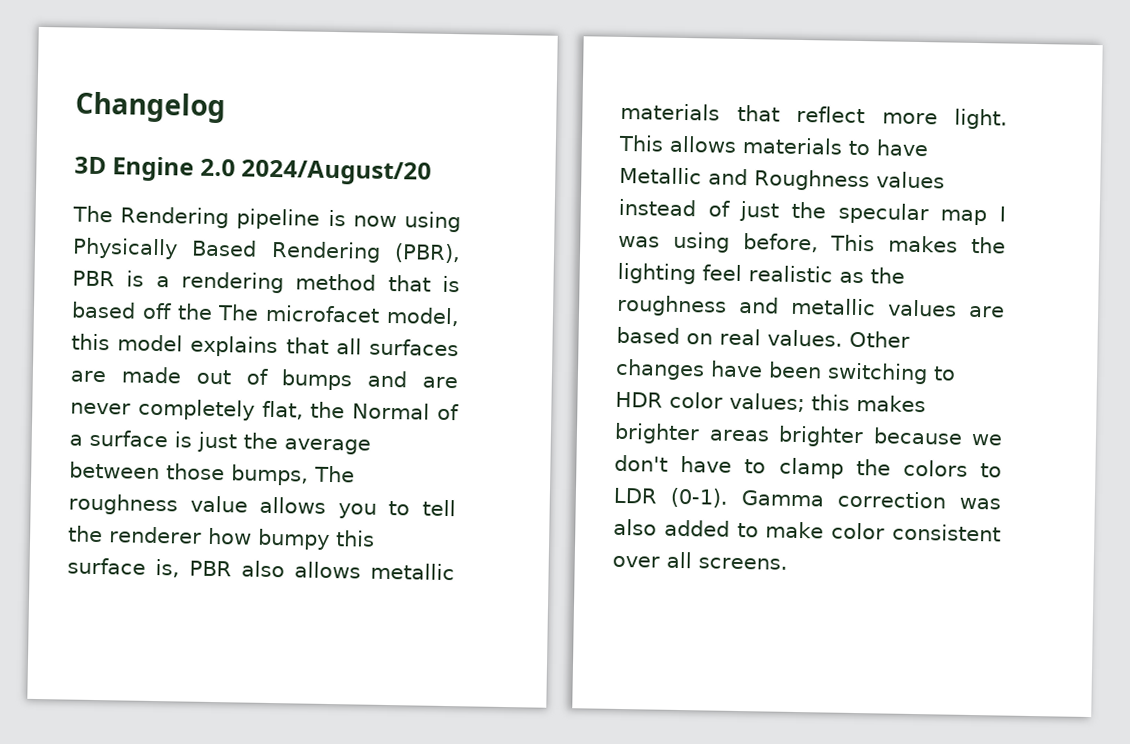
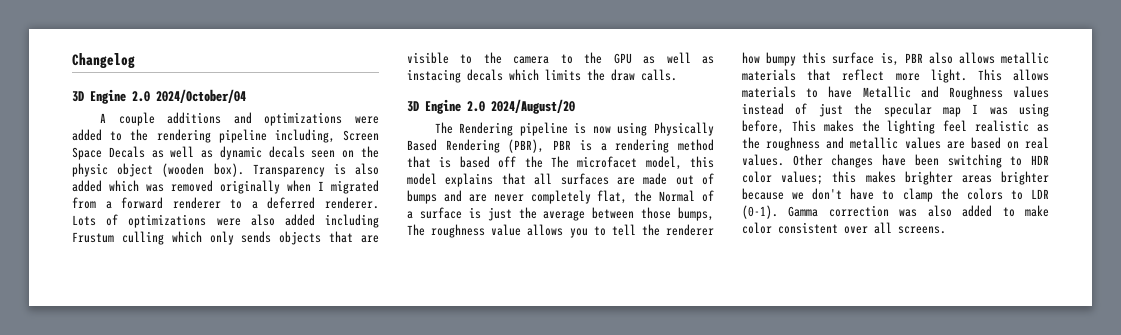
(226, 107) none -> [72,89,246,104] [99,112,380,126] [72,129,379,143] [72,146,379,160] [72,163,379,177] [72,180,379,194] [72,197,380,209] [72,214,379,228] [72,231,379,245] [407,52,714,64] [407,69,677,83] // 3D Engine 2.0 2024/October/04 // A couple additions and optimizations were added to the rendering pipeline including, Screen Space Decals as well as dynamic decals seen on the physic object (wooden box). Transparency is also added which was removed originally when I migrated from a forward renderer to a deferred renderer. Lots of optimizations were also added including Frustum culling which only sends objects that are visible to the camera to the GPU as well as instacing decals which limits the draw calls.

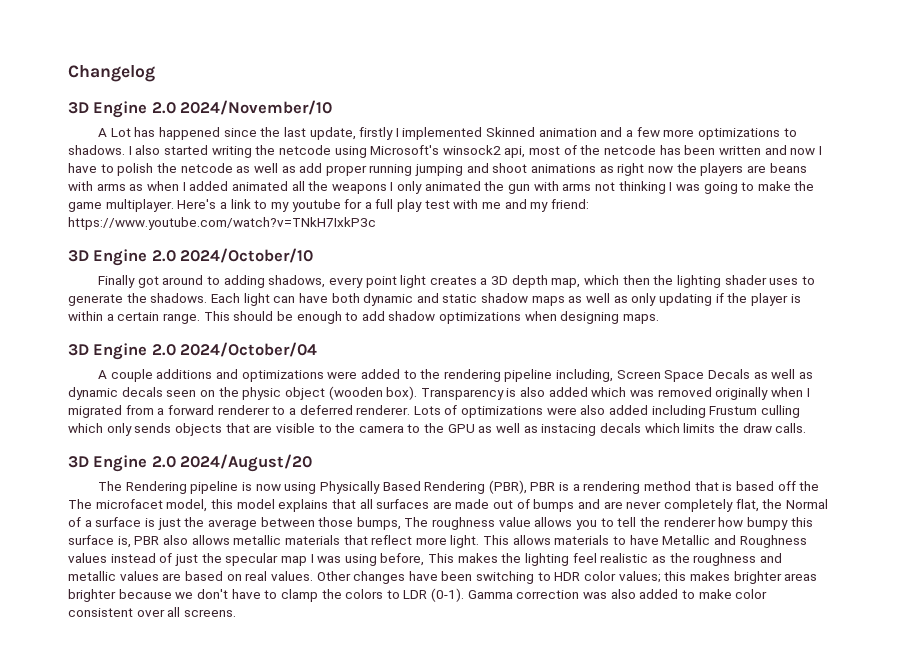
(135, 61) none -> [68,100,333,118] [98,127,797,140] [68,145,822,158] [68,163,807,176] [68,181,815,194] [68,199,589,212] [68,217,376,230] [68,248,314,266] [98,275,815,288] [68,293,801,306] [68,311,660,324] // 3D Engine 2.0 2024/November/10 // A Lot has happened since the last update, firstly I implemented Skinned animation and a few more optimizations to shadows. I also started writing the netcode using Microsoft's winsock2 api, most of the netcode has been written and now I have to polish the netcode as well as add proper running jumping and shoot animations as right now the players are beans with arms as when I added animated all the weapons I only animated the gun with arms not thinking I was going to make the game multiplayer. Here's a link to my youtube for a full play test with me and my friend: https://www.youtube.com/watch?v=TNkH7IxkP3c // 3D Engine 2.0 2024/October/10 // Finally got around to adding shadows, every point light creates a 3D depth map, which then the lighting shader uses to generate the shadows. Each light can have both dynamic and static shadow maps as well as only updating if the player is within a certain range. This should be enough to add shadow optimizations when designing maps.

